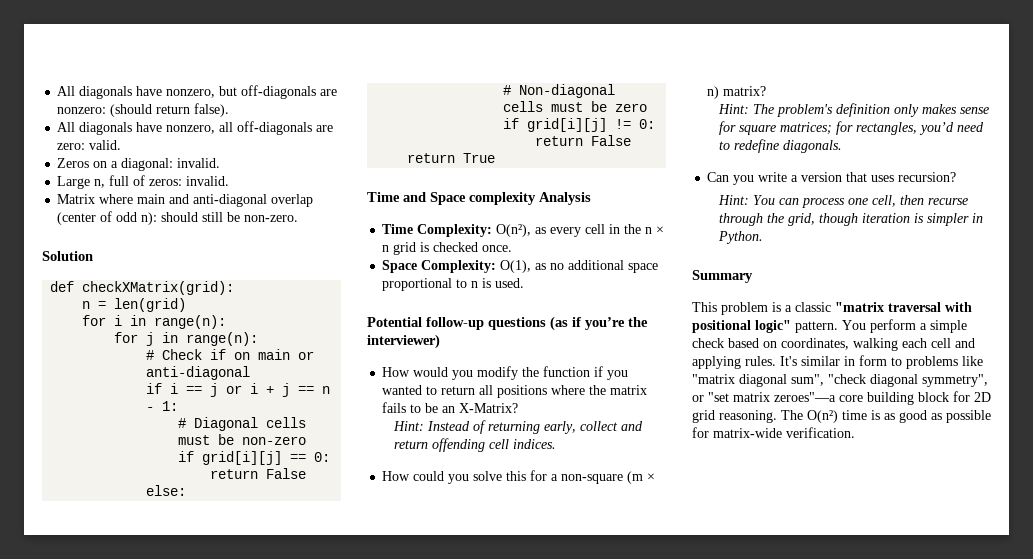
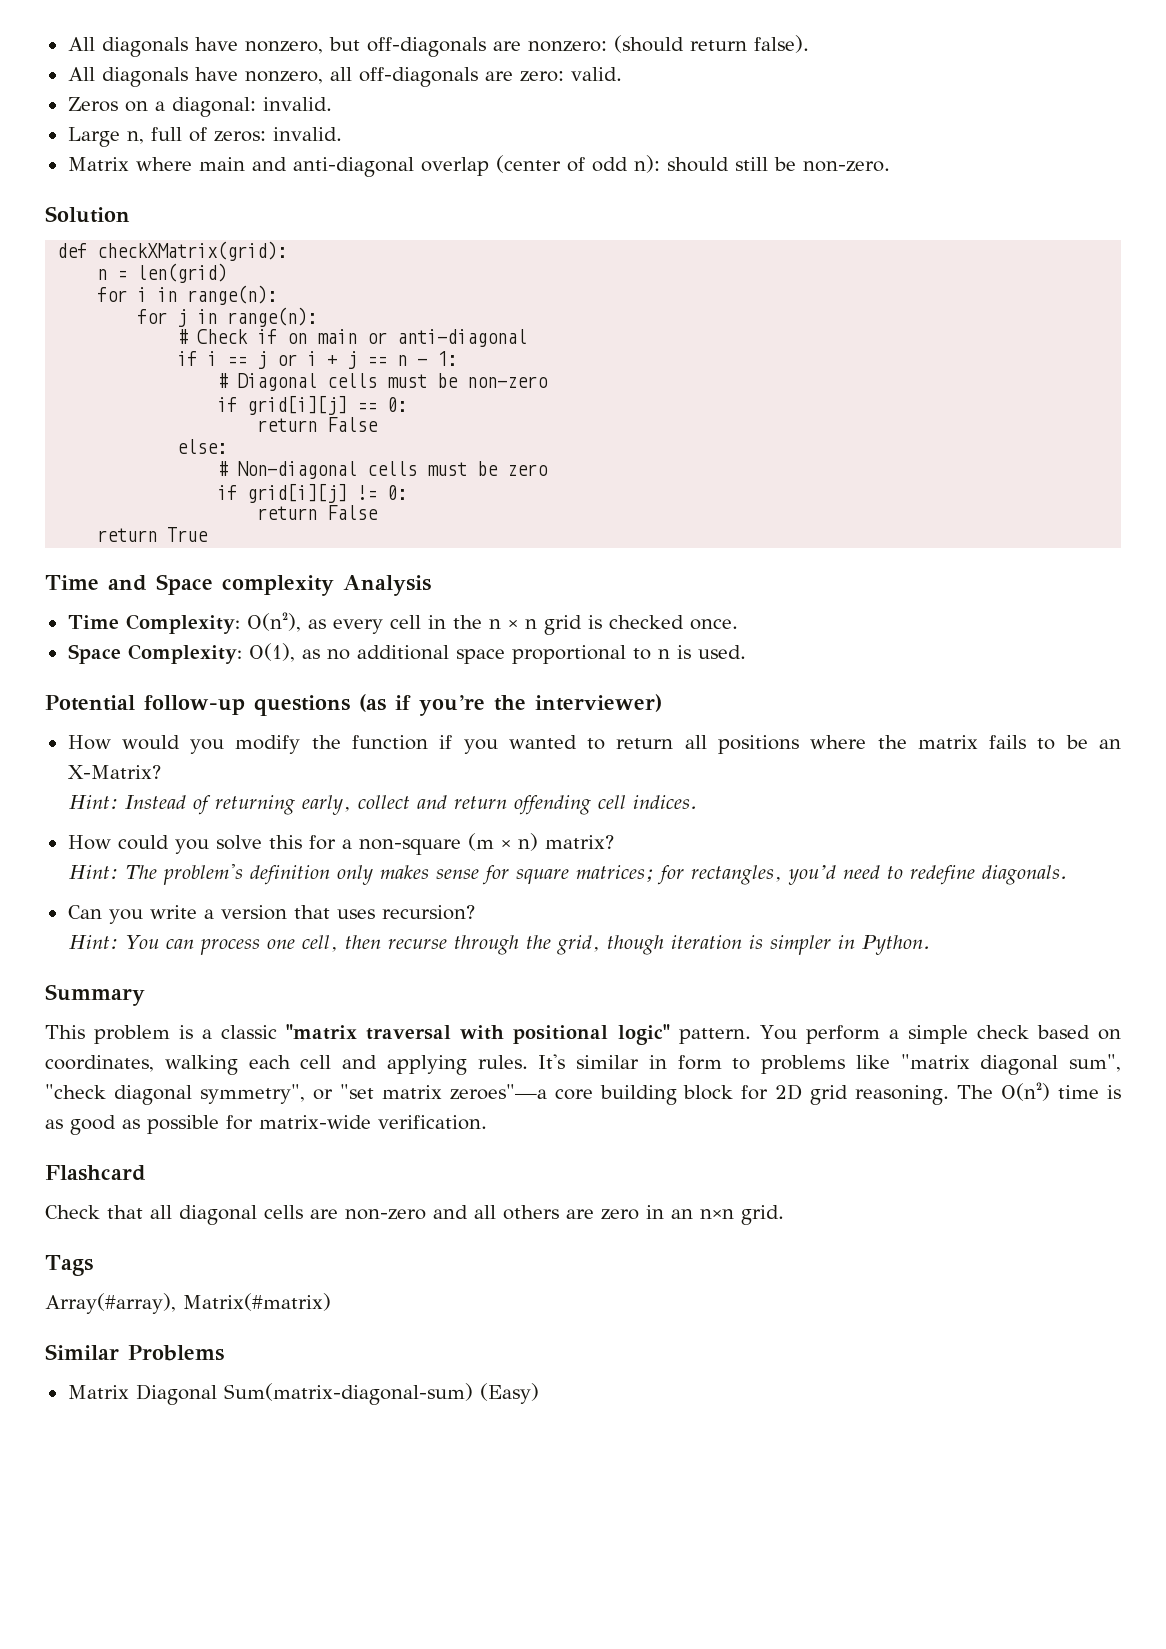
(855, 432) none -> [45,1165,146,1181] [45,1205,784,1225] [45,1255,93,1276] [45,1293,331,1314] [45,1344,224,1361] [67,1383,539,1405] // Flashcard // Check that all diagonal cells are non-zero and all others are zero in an n×n grid. // Tags // Array(#array), Matrix(#matrix) // Similar Problems // Matrix Diagonal Sum(matrix-diagonal-sum) (Easy)

